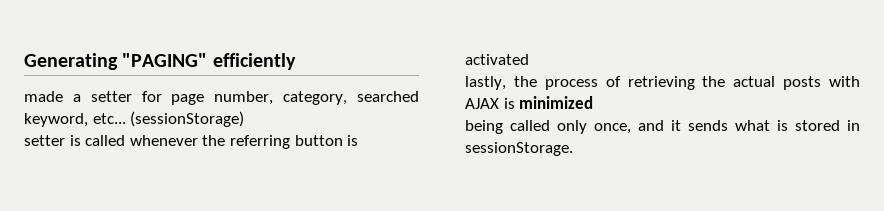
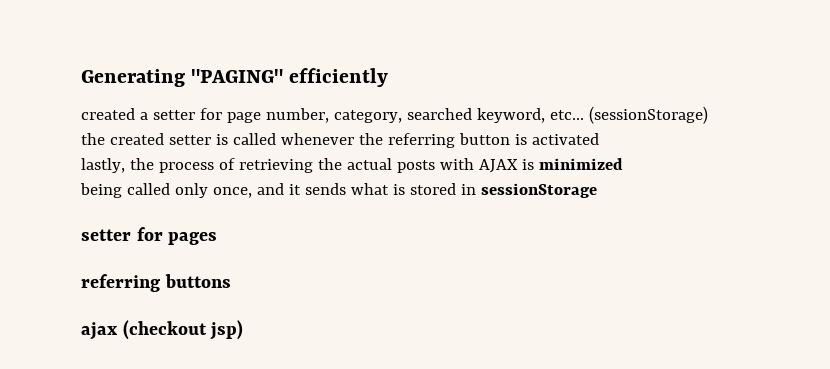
[24,91,63,102] made -> [81,108,135,120] created
(245, 119) none -> [81,133,164,145] the created
[465,142,573,156] sessionStorage. -> [480,183,597,198] [81,227,218,245] [81,274,231,292] [81,320,244,340] sessionStorage // setter for pages // referring buttons // ajax (checkout jsp)

